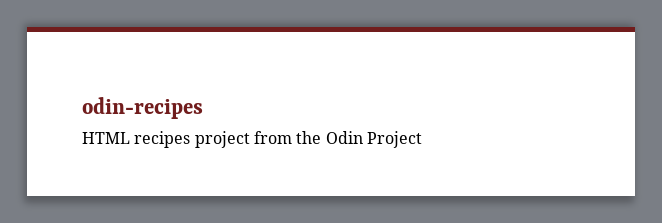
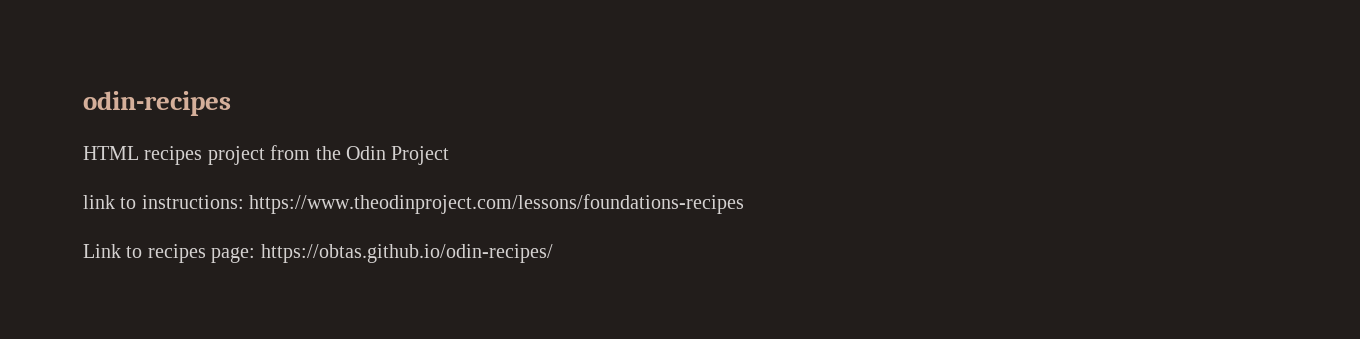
(422, 139) none -> [83,194,745,214] [83,244,553,263] // link to instructions: https://www.theodinproject.com/lessons/foundations-recipes // Link to recipes page: https://obtas.github.io/odin-recipes/

